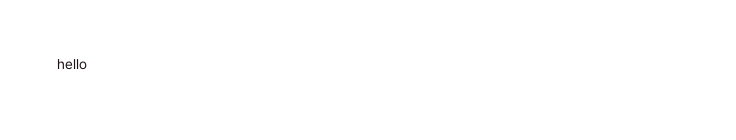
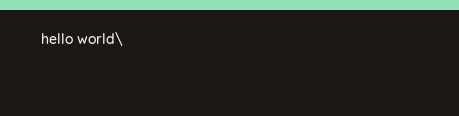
(87, 64) none -> [77,32,123,46] world\

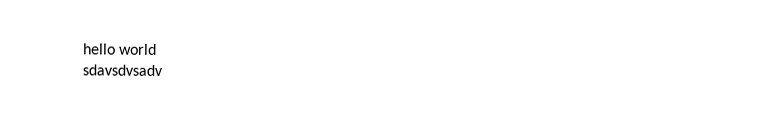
[77,32,123,46] world\ -> [119,43,158,55] [82,64,163,77] world // sdavsdvsadv

